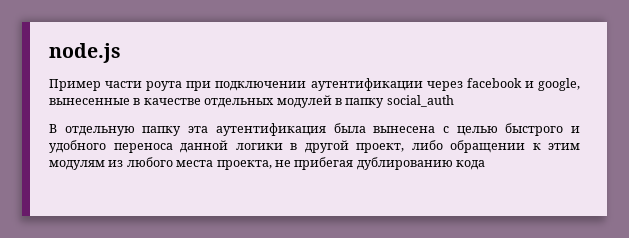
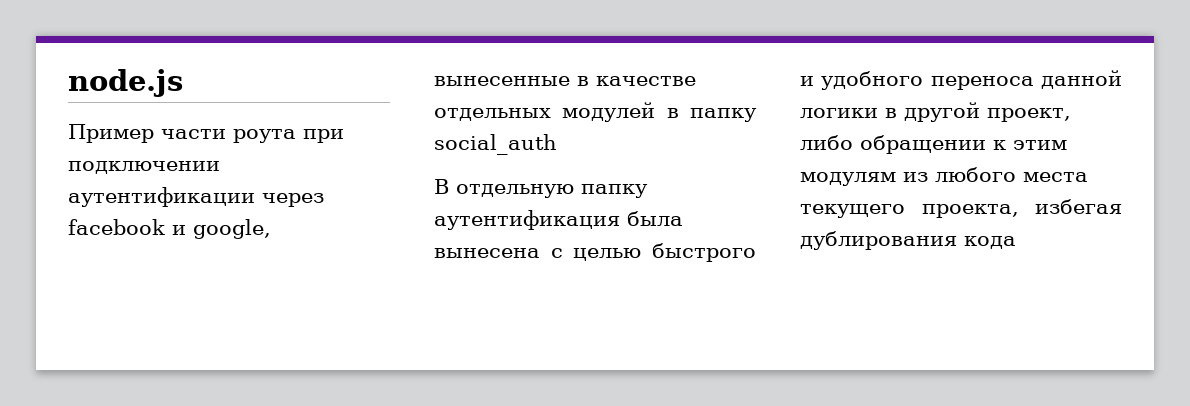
[188,126,209,133] эта -> (648, 191) none
[216,157,453,170] проекта, не прибегая дублированию -> [800,199,1122,218] [800,231,957,250] текущего проекта, избегая дублирования

